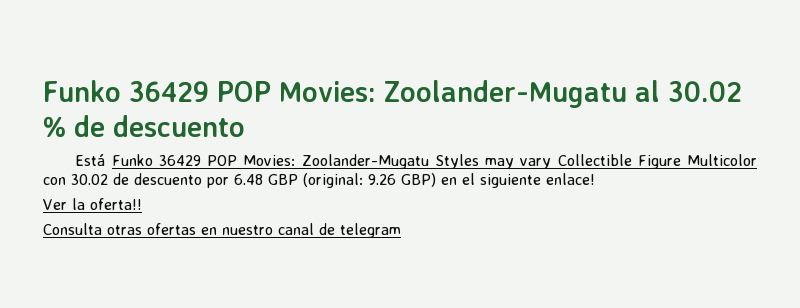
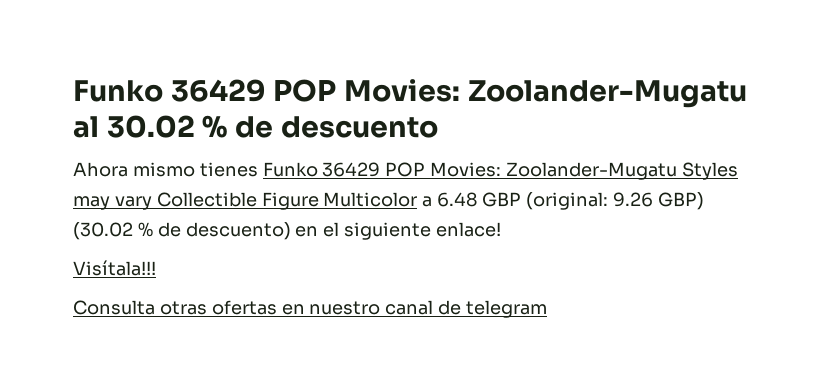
[75,154,106,166] Está -> [73,162,258,177] Ahora mismo tienes
[43,173,229,188] con 30.02 de descuento por -> [422,196,433,207] a
(436, 180) none -> [73,222,291,240] (30.02 % de descuento)
[43,198,142,210] Ver la oferta!! -> [73,260,156,276] Visítala!!!

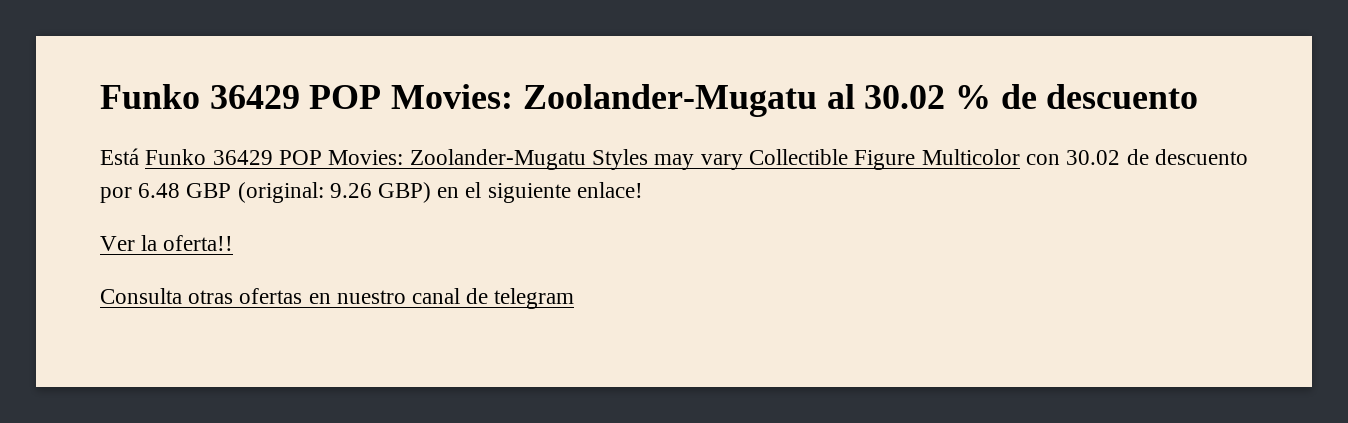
[73,162,258,177] Ahora mismo tienes -> [100,148,139,165] Está
[422,196,433,207] a -> [1026,149,1248,165] [100,187,132,203] con 30.02 de descuento por
[73,222,291,240] (30.02 % de descuento) -> (432, 192) none
[73,260,156,276] Visítala!!! -> [100,235,234,251] Ver la oferta!!

